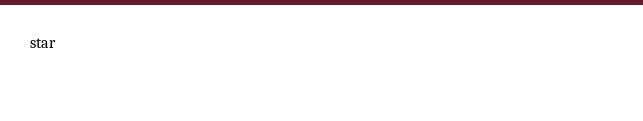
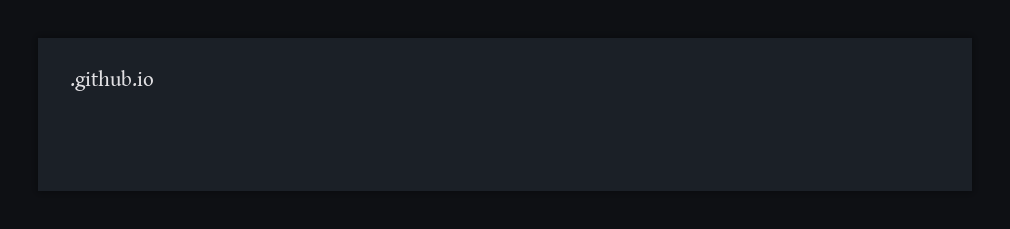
[30,38,56,48] star -> [70,70,154,91] .github.io

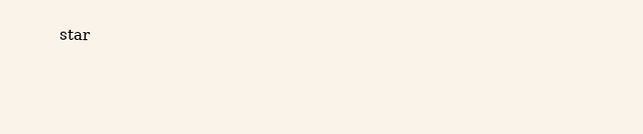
[70,70,154,91] .github.io -> [59,29,91,41] star

